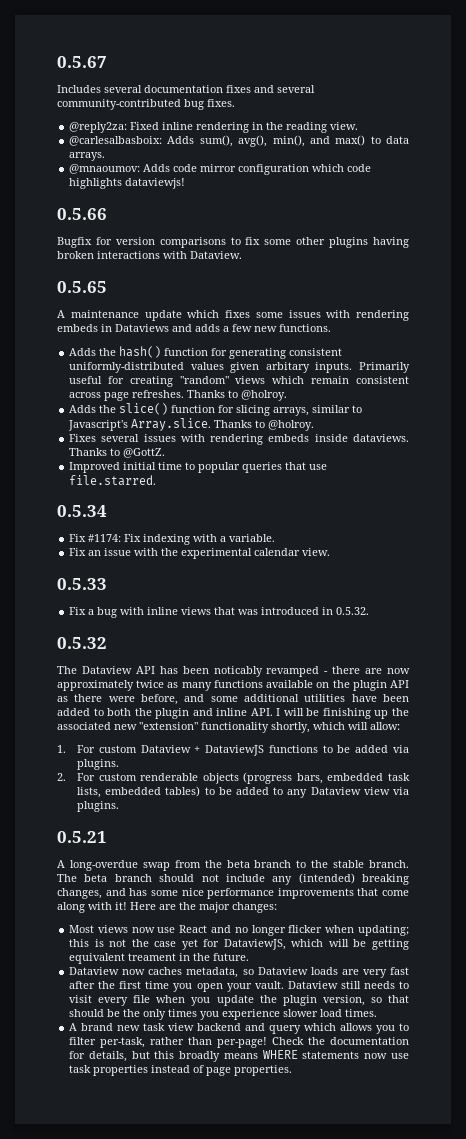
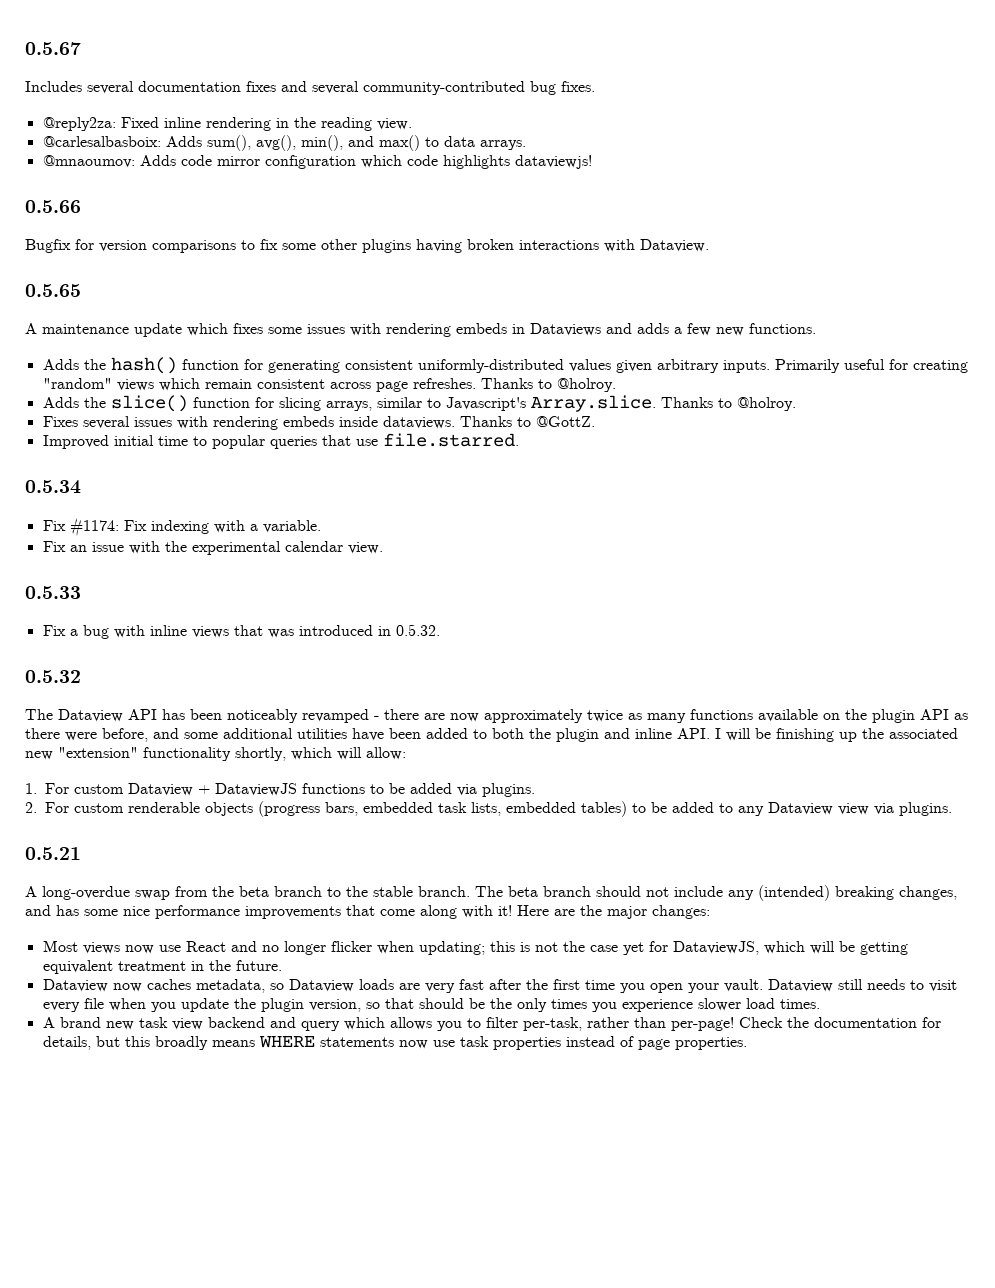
[265,362,310,373] arbitary -> [656,359,719,373] arbitrary
[213,666,263,677] noticably -> [227,709,298,723] noticeably
[128,953,177,961] treament -> [117,961,186,971] treatment

